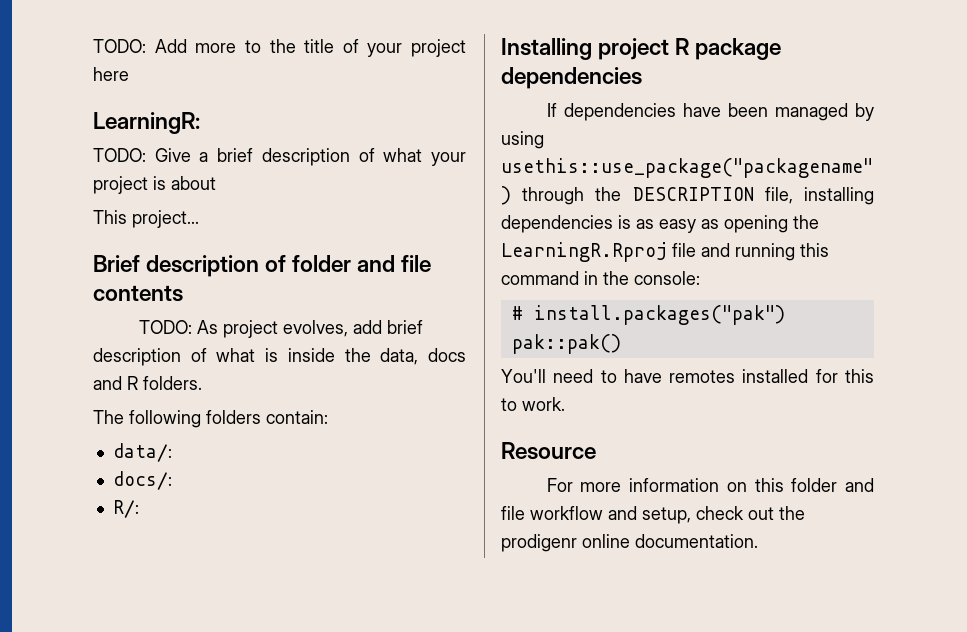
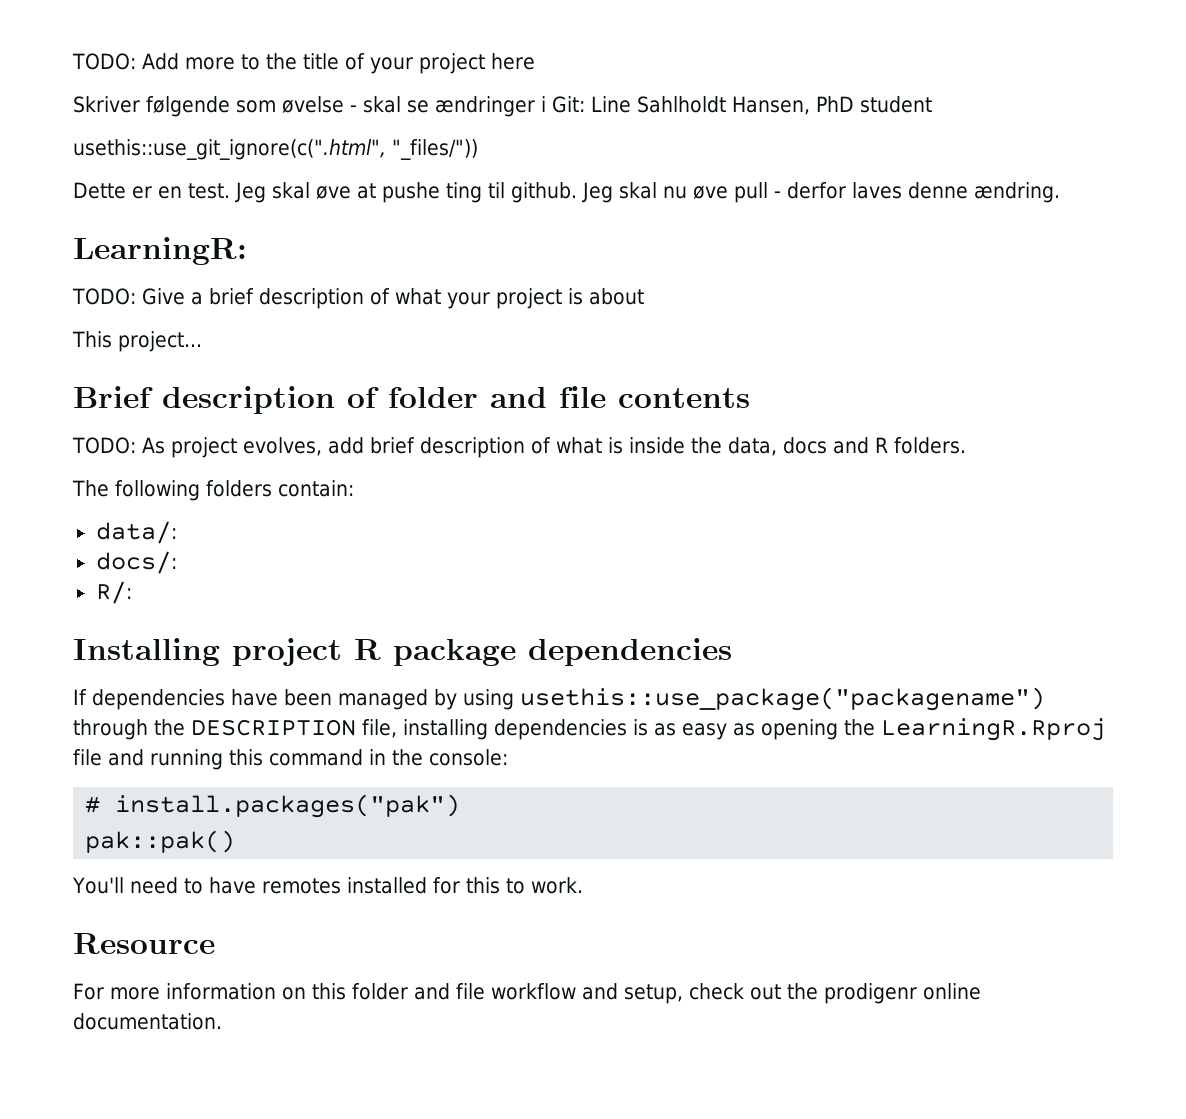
(129, 74) none -> [73,96,932,117] [73,139,478,160] [73,182,1060,203] // Skriver følgende som øvelse - skal se ændringer i Git: Line Sahlholdt Hansen, PhD student // usethis::use_git_ignore(c(".html", "_files/")) // Dette er en test. Jeg skal øve at pushe ting til github. Jeg skal nu øve pull - derfor laves denne ændring.

